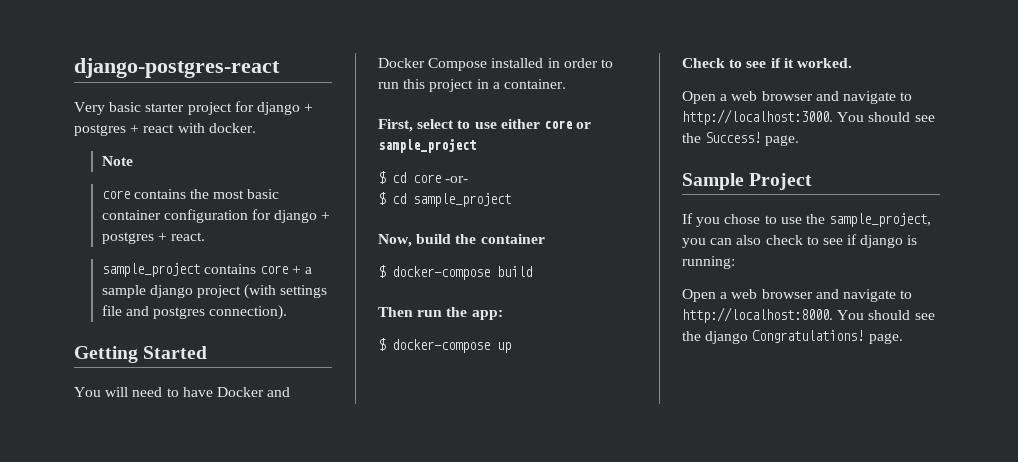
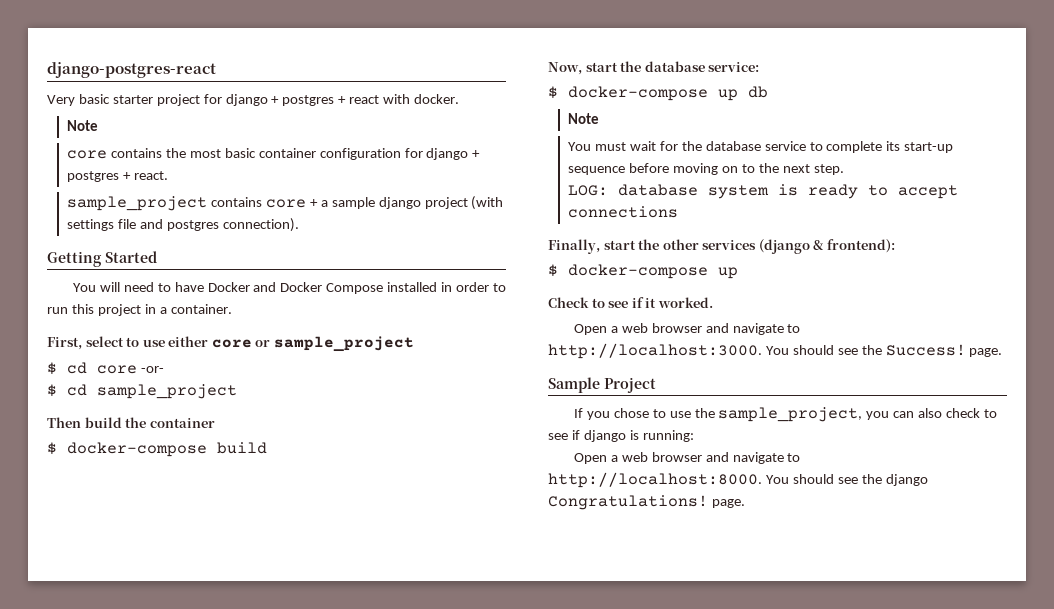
[378,234,412,247] Now, -> [47,417,81,428] Then
[378,307,503,320] Then run the app: -> [548,61,760,75] [548,86,768,101] [568,113,600,124] [568,141,954,153] [568,163,844,175] [568,184,959,199] [568,206,679,218] [548,239,895,254] Now, start the database service: // $ docker-compose up db // Note // You must wait for the database service to complete its start-up sequence before moving on to the next step. // LOG: database system is ready to accept connections // Finally, start the other services (django & frontend):

